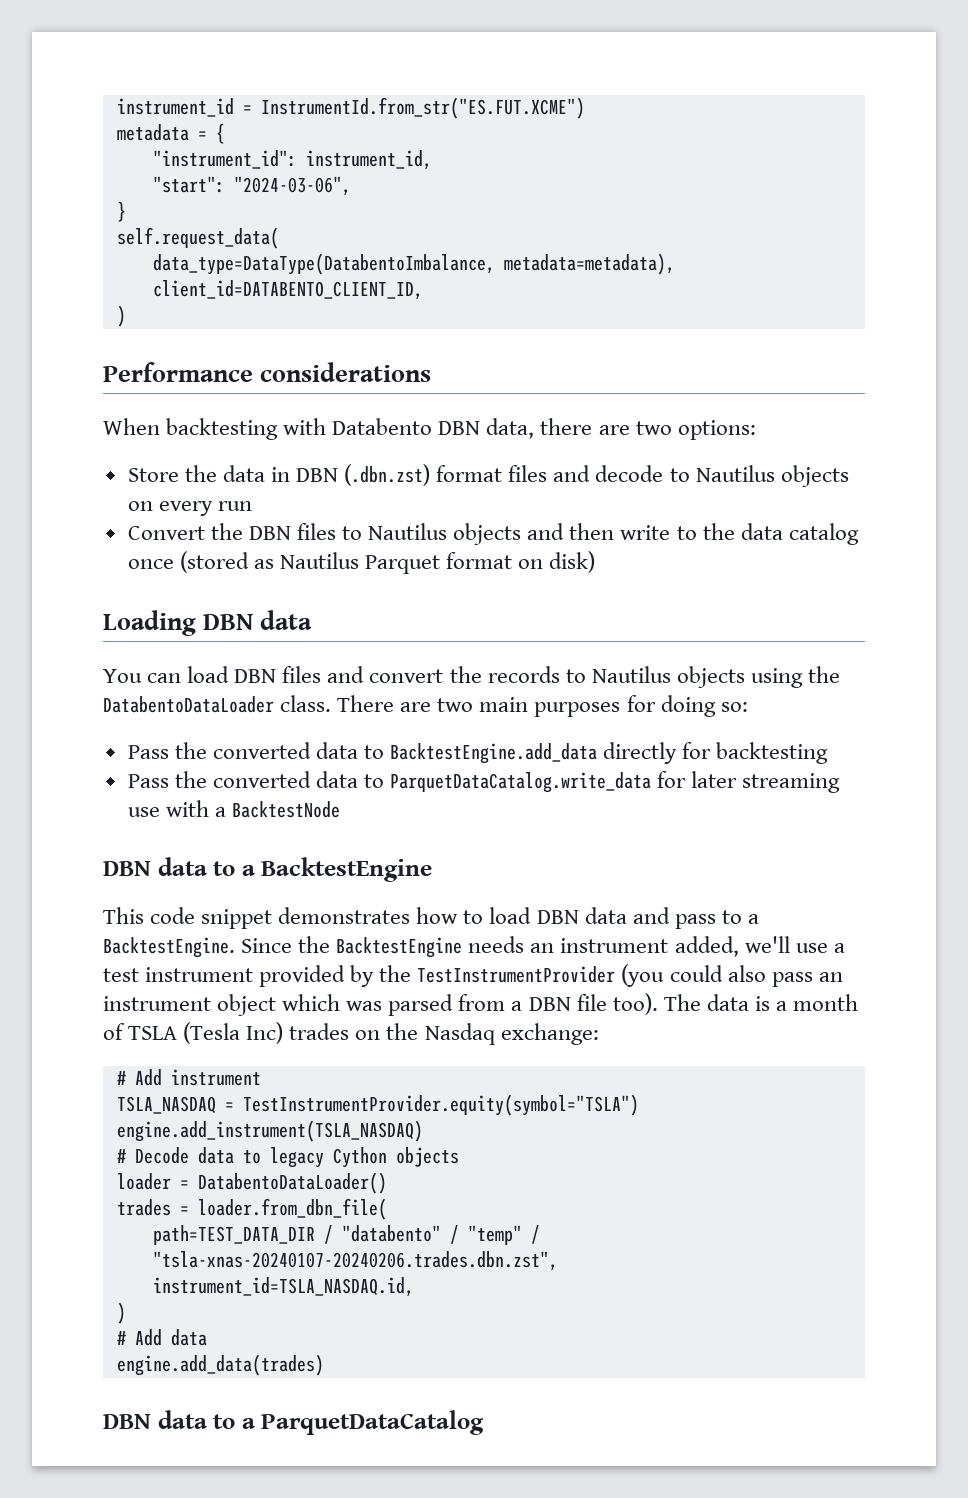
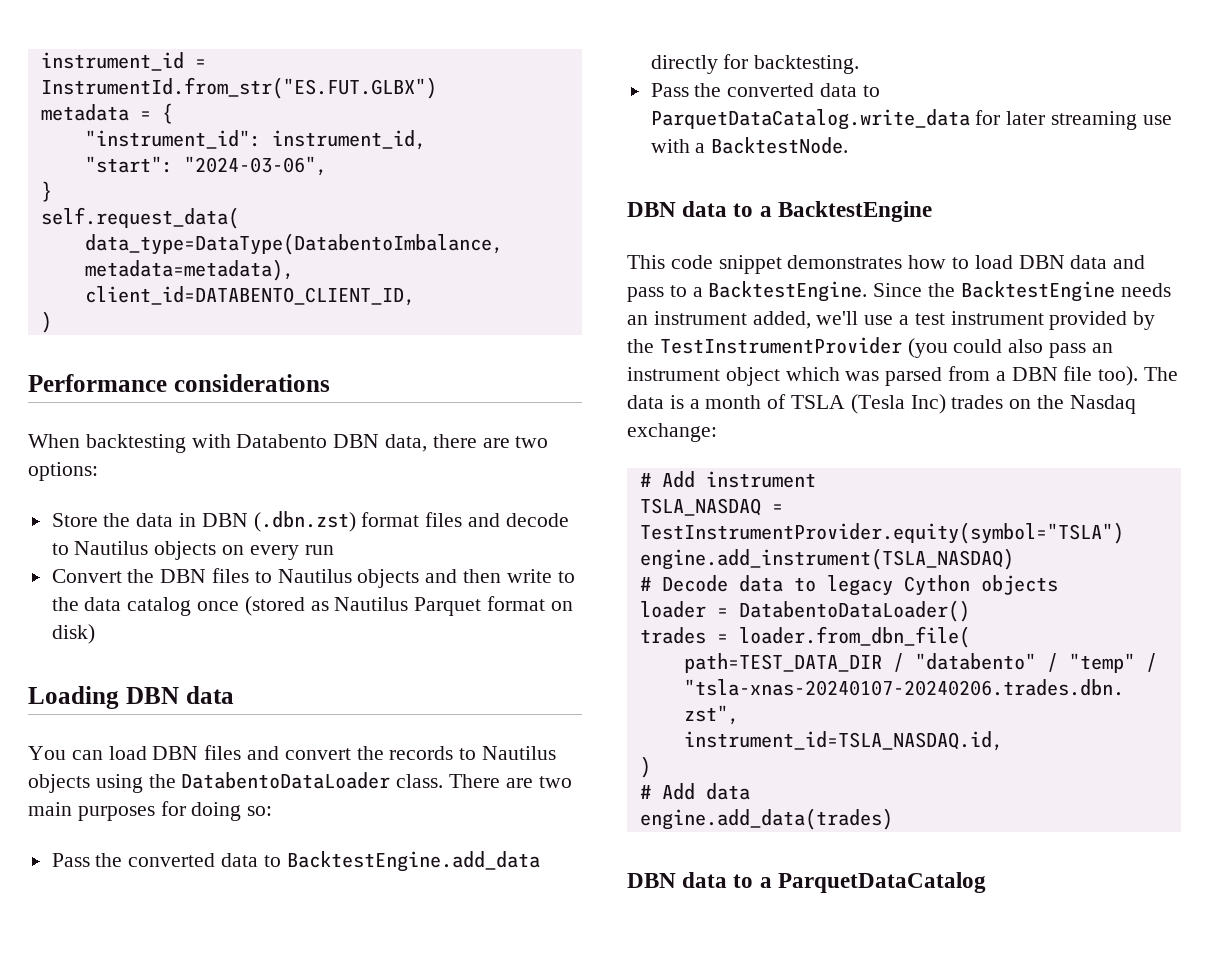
[260,97,585,119] InstrumentId.from_str("ES.FUT.XCME") -> [40,77,437,99] InstrumentId.from_str("ES.FUT.GLBX")
[716,742,829,764] backtesting -> [754,55,860,74] backtesting.
[231,801,340,818] BacktestNode -> [711,137,849,154] BacktestNode.

